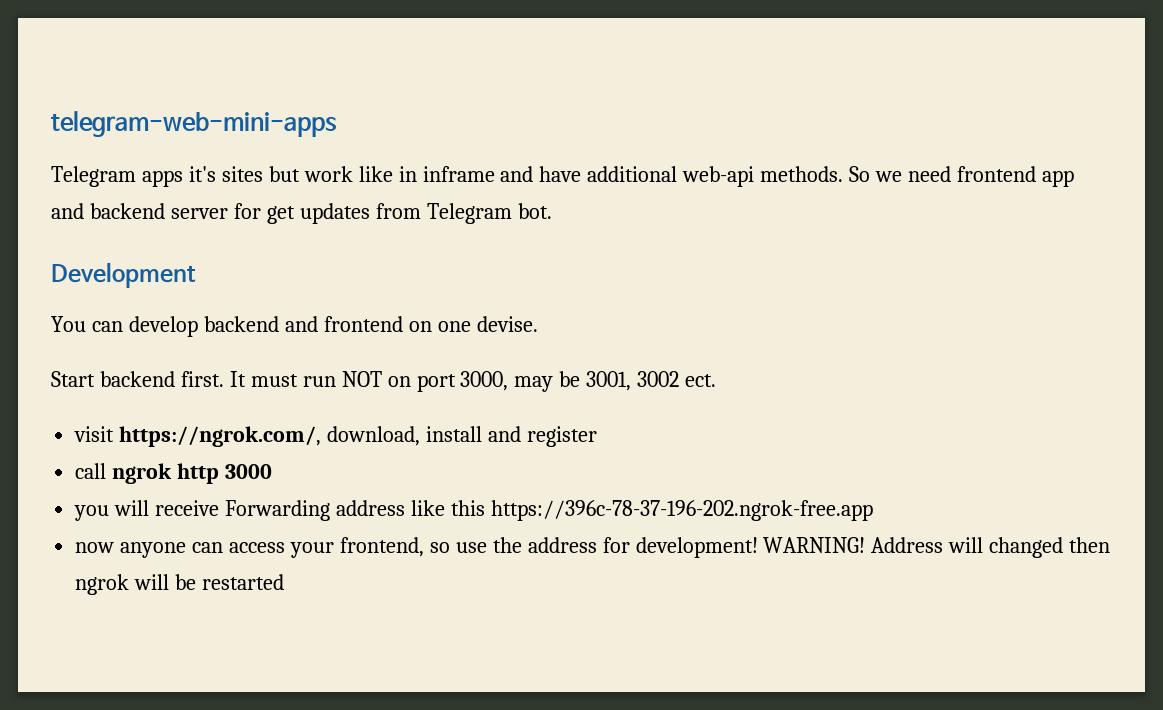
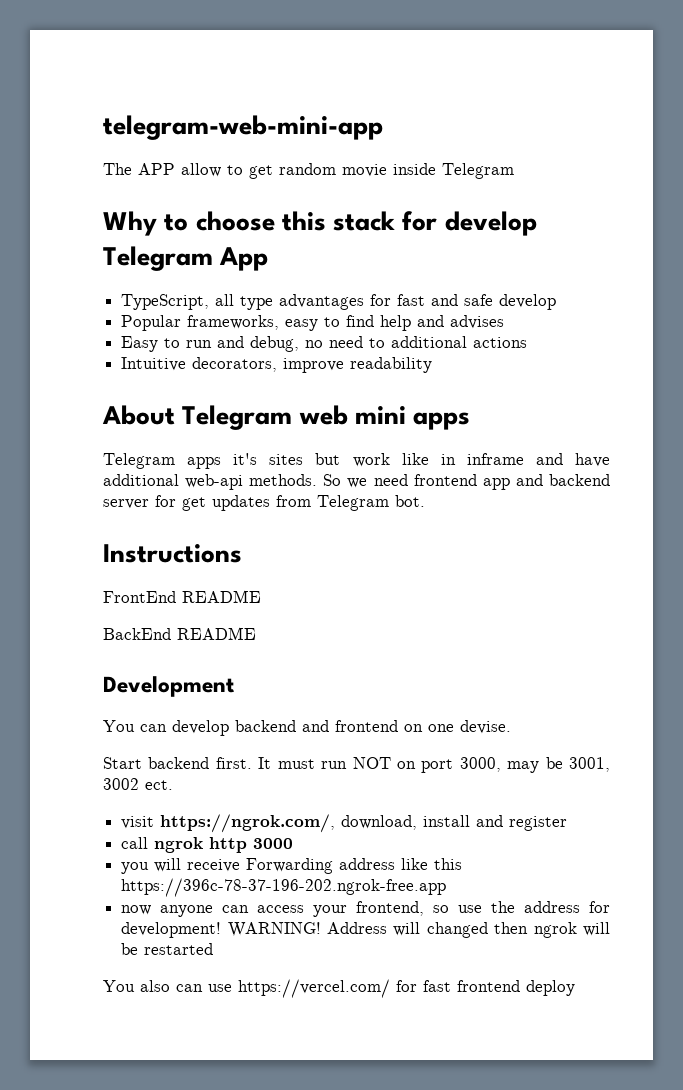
[51,111,337,137] telegram-web-mini-apps -> [103,115,383,140] [103,163,514,179] [103,211,537,236] [103,246,269,271] [121,294,557,310] [121,315,505,331] [121,336,528,352] [121,357,433,373] [102,405,471,430] telegram-web-mini-app // The APP allow to get random movie inside Telegram // Why to choose this stack for develop Telegram App // TypeScript, all type advantages for fast and safe develop // Popular frameworks, easy to find help and advises // Easy to run and debug, no need to additional actions // Intuitive decorators, improve readability // About Telegram web mini apps
(552, 211) none -> [103,544,242,563] [103,590,261,603] [103,627,256,640] // Instructions // FrontEnd README // BackEnd README
(285, 582) none -> [103,979,575,998] // You also can use https://vercel.com/ for fast frontend deploy

